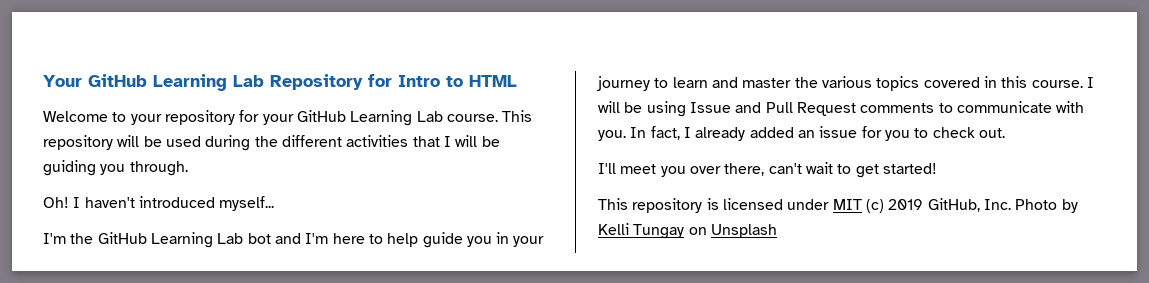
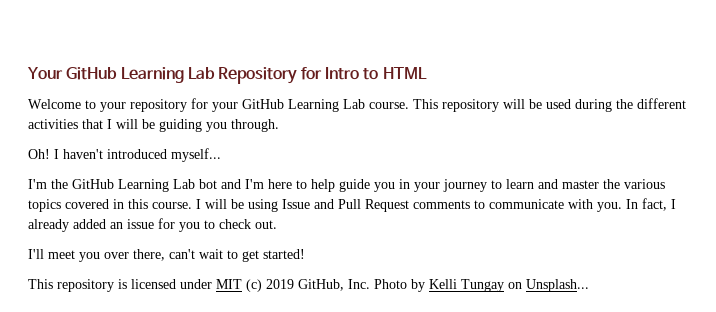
[710,224,777,238] Unsplash -> [526,279,589,292] Unsplash...

